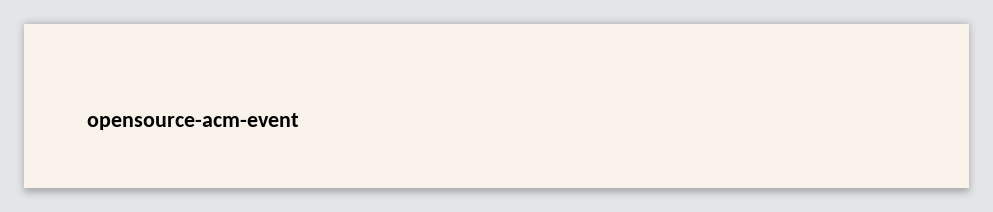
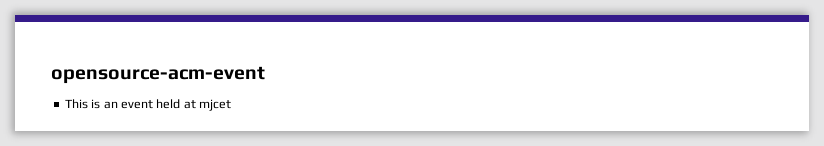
(299, 121) none -> [64,99,231,111] // This is an event held at mjcet

